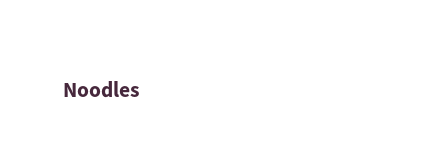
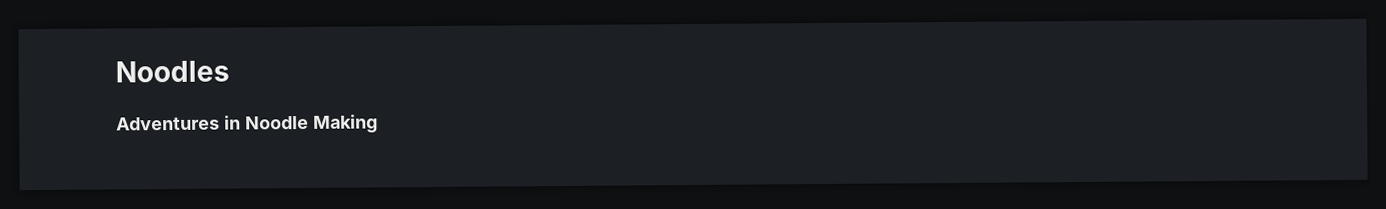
(140, 89) none -> [116,114,378,133] // Adventures in Noodle Making

